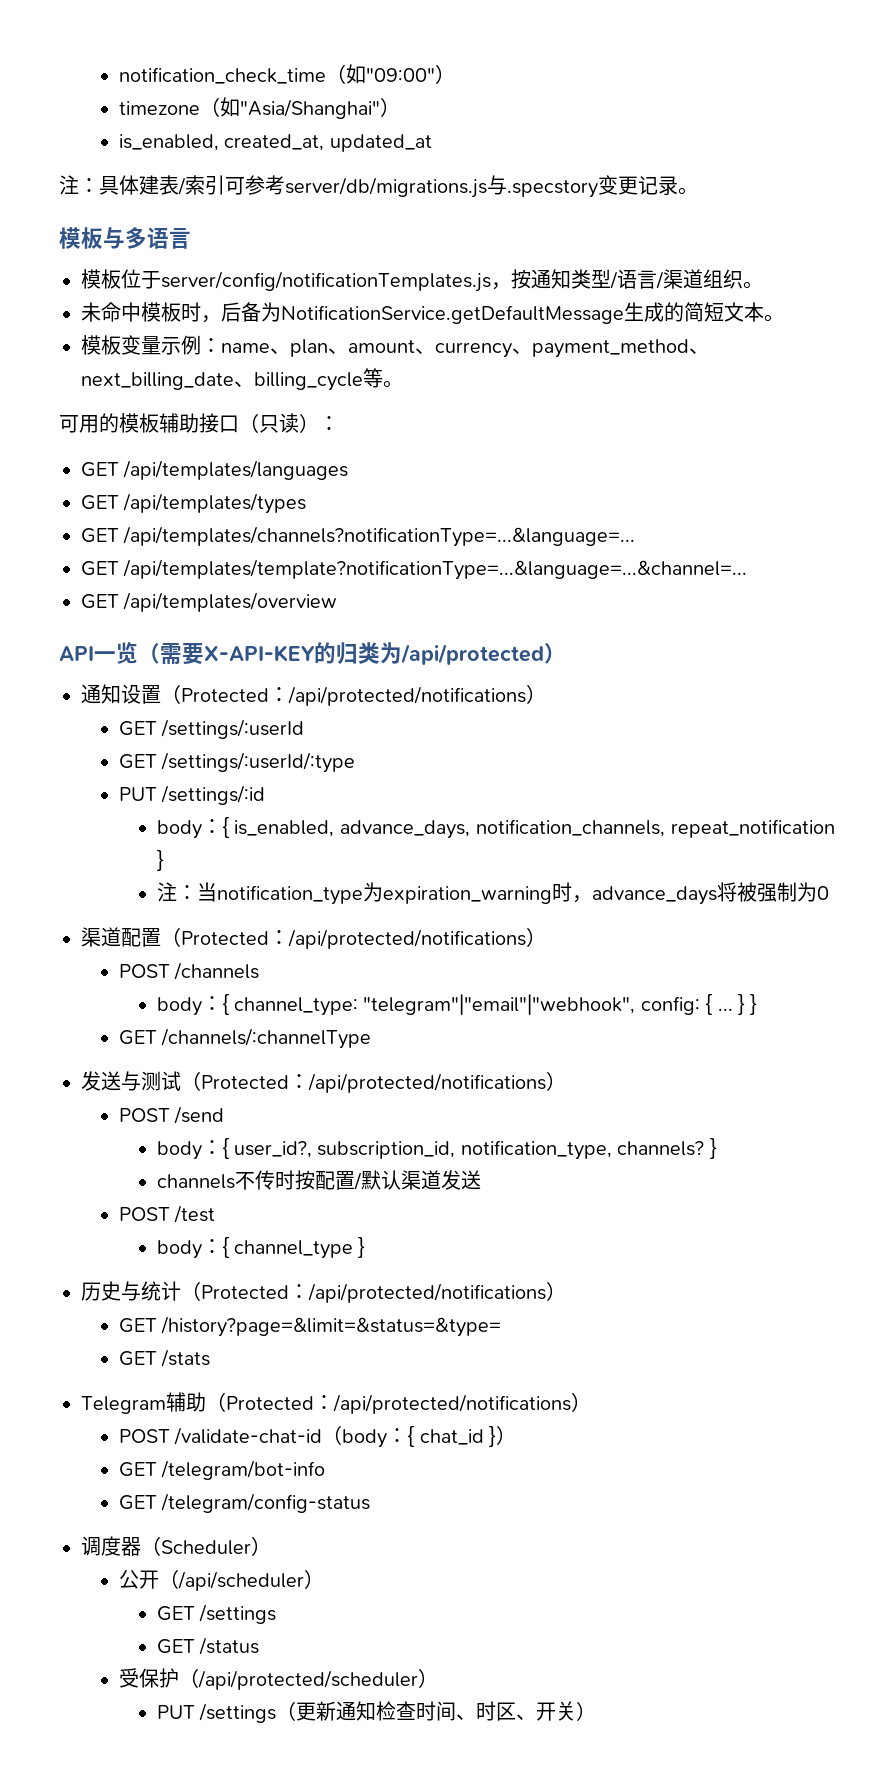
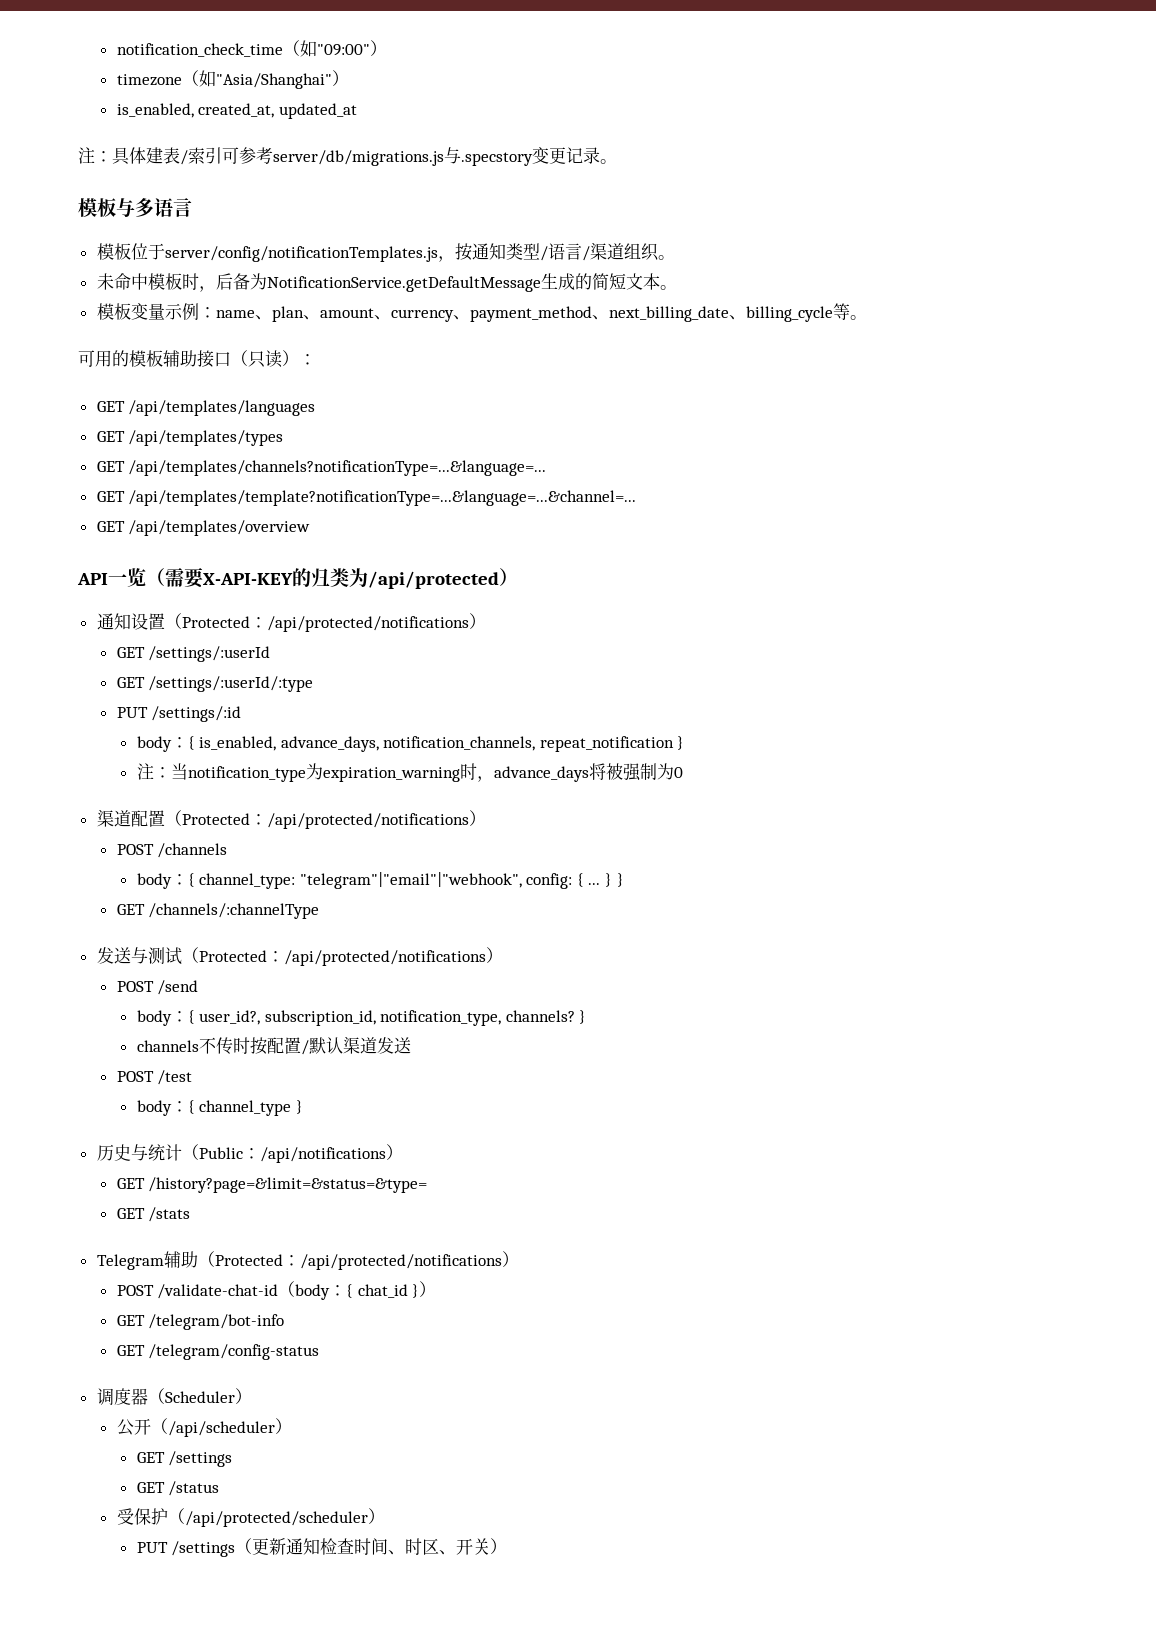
[201,1283,546,1303] Protected：/api/protected/notifications -> [198,1147,386,1163] Public：/api/notifications

